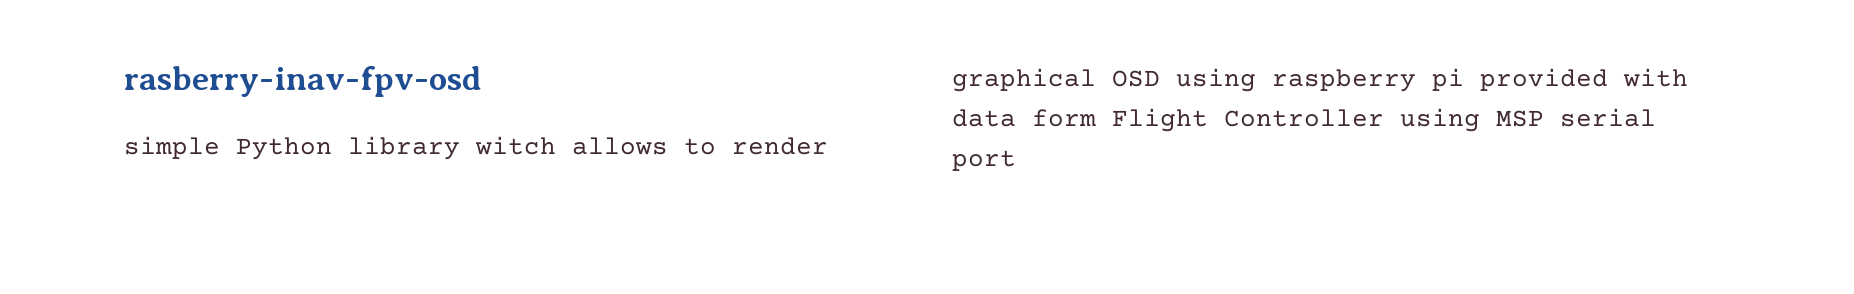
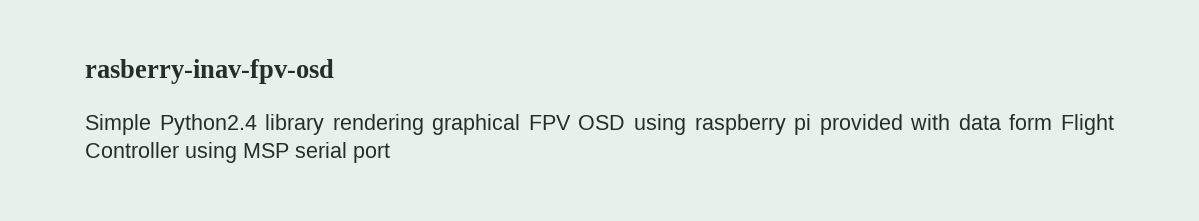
[124,136,828,160] [952,68,1096,92] simple Python library witch allows to render graphical -> [85,114,571,135] Simple Python2.4 library rendering graphical FPV

